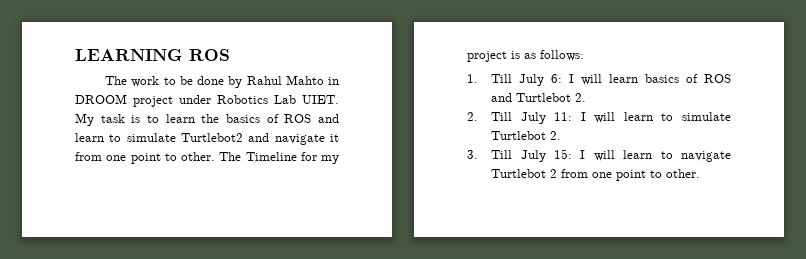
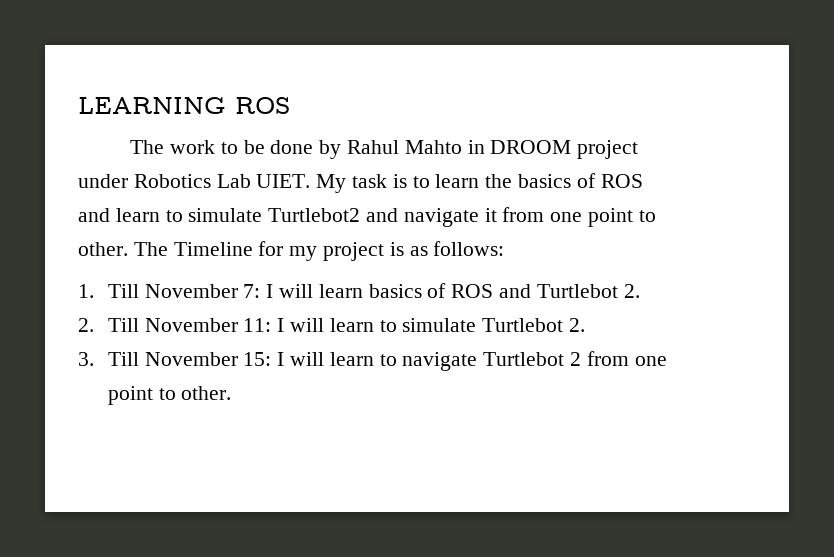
[519,74,563,86] July 6: -> [144,284,261,298] November 7:
[520,112,546,124] July -> [144,318,238,332] November
[520,150,546,162] July -> [144,352,238,366] November

